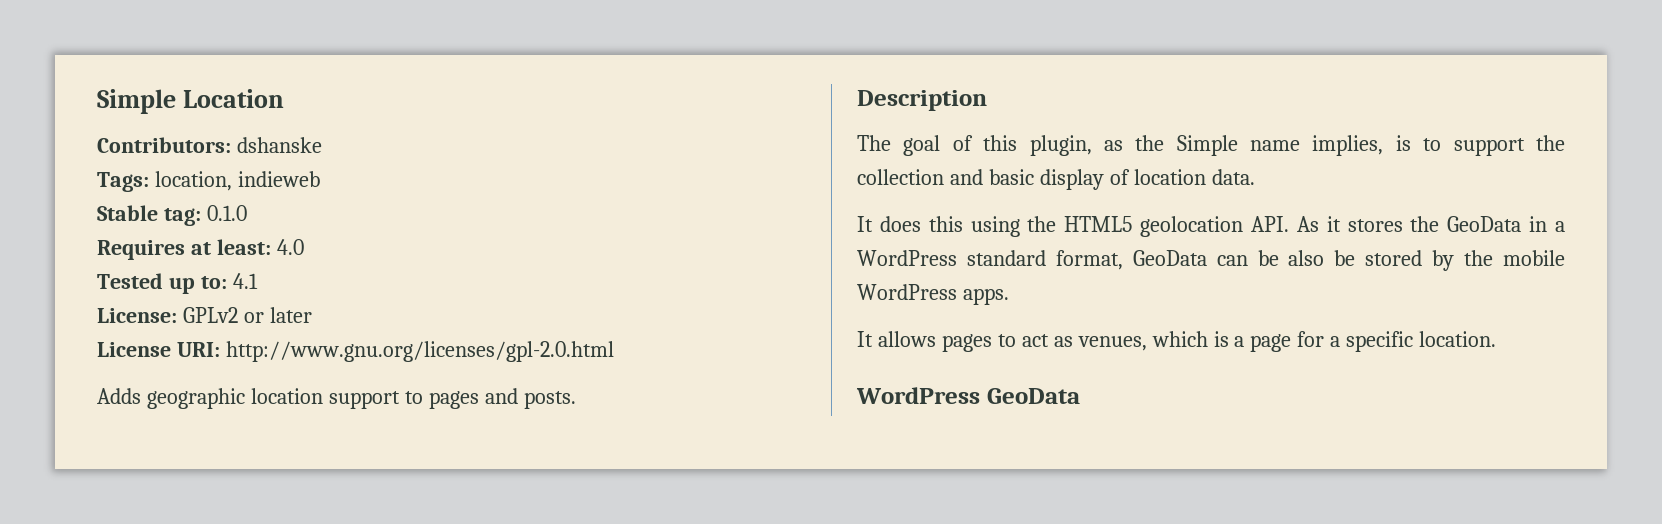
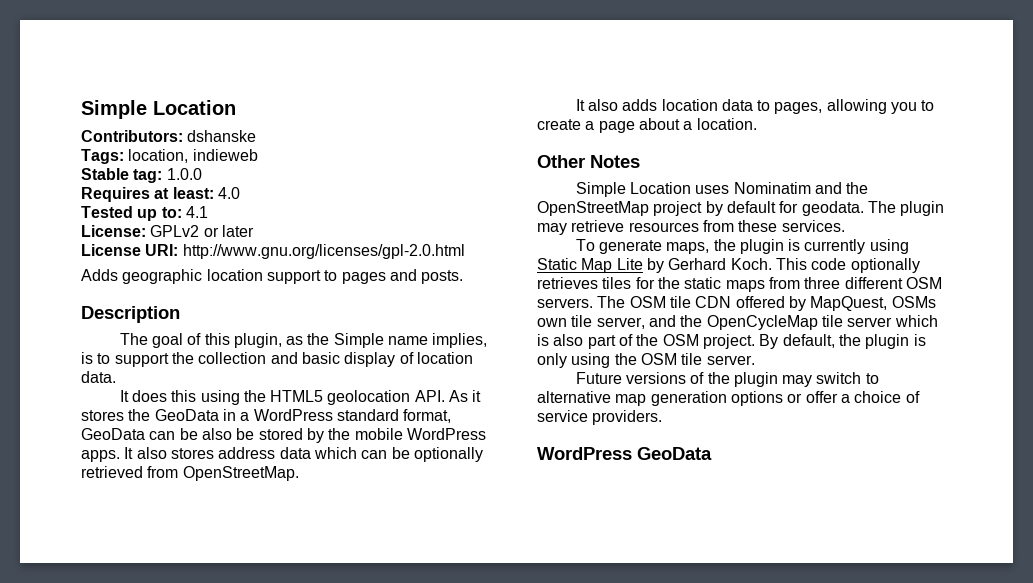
[206,205,247,221] 0.1.0 -> [166,168,202,180] 1.0.0
[857,331,1497,352] // It allows pages to act as venues, which is a page for a specific location. -> [124,447,483,462] [81,466,299,481] [575,99,935,114] [537,118,757,133] [537,155,640,168] [575,182,869,197] [537,201,945,216] [537,220,845,235] [575,239,909,254] [537,258,920,273] [537,277,942,292] [537,296,936,311] [537,315,938,330] [537,334,926,349] [537,353,755,368] [575,372,879,387] [537,391,920,406] [537,410,663,425] It also stores address data which can be optionally retrieved from OpenStreetMap. // It also adds location data to pages, allowing you to create a page about a location. // Other Notes // Simple Location uses Nominatim and the OpenStreetMap project by default for geodata. The plugin may retrieve resources from these services. // To generate maps, the plugin is currently using Static Map Lite by Gerhard Koch. This code optionally retrieves tiles for the static maps from three different OSM servers. The OSM tile CDN offered by MapQuest, OSMs own tile server, and the OpenCycleMap tile server which is also part of the OSM project. By default, the plugin is only using the OSM tile server. // Future versions of the plugin may switch to alternative map generation options or offer a choice of service providers.

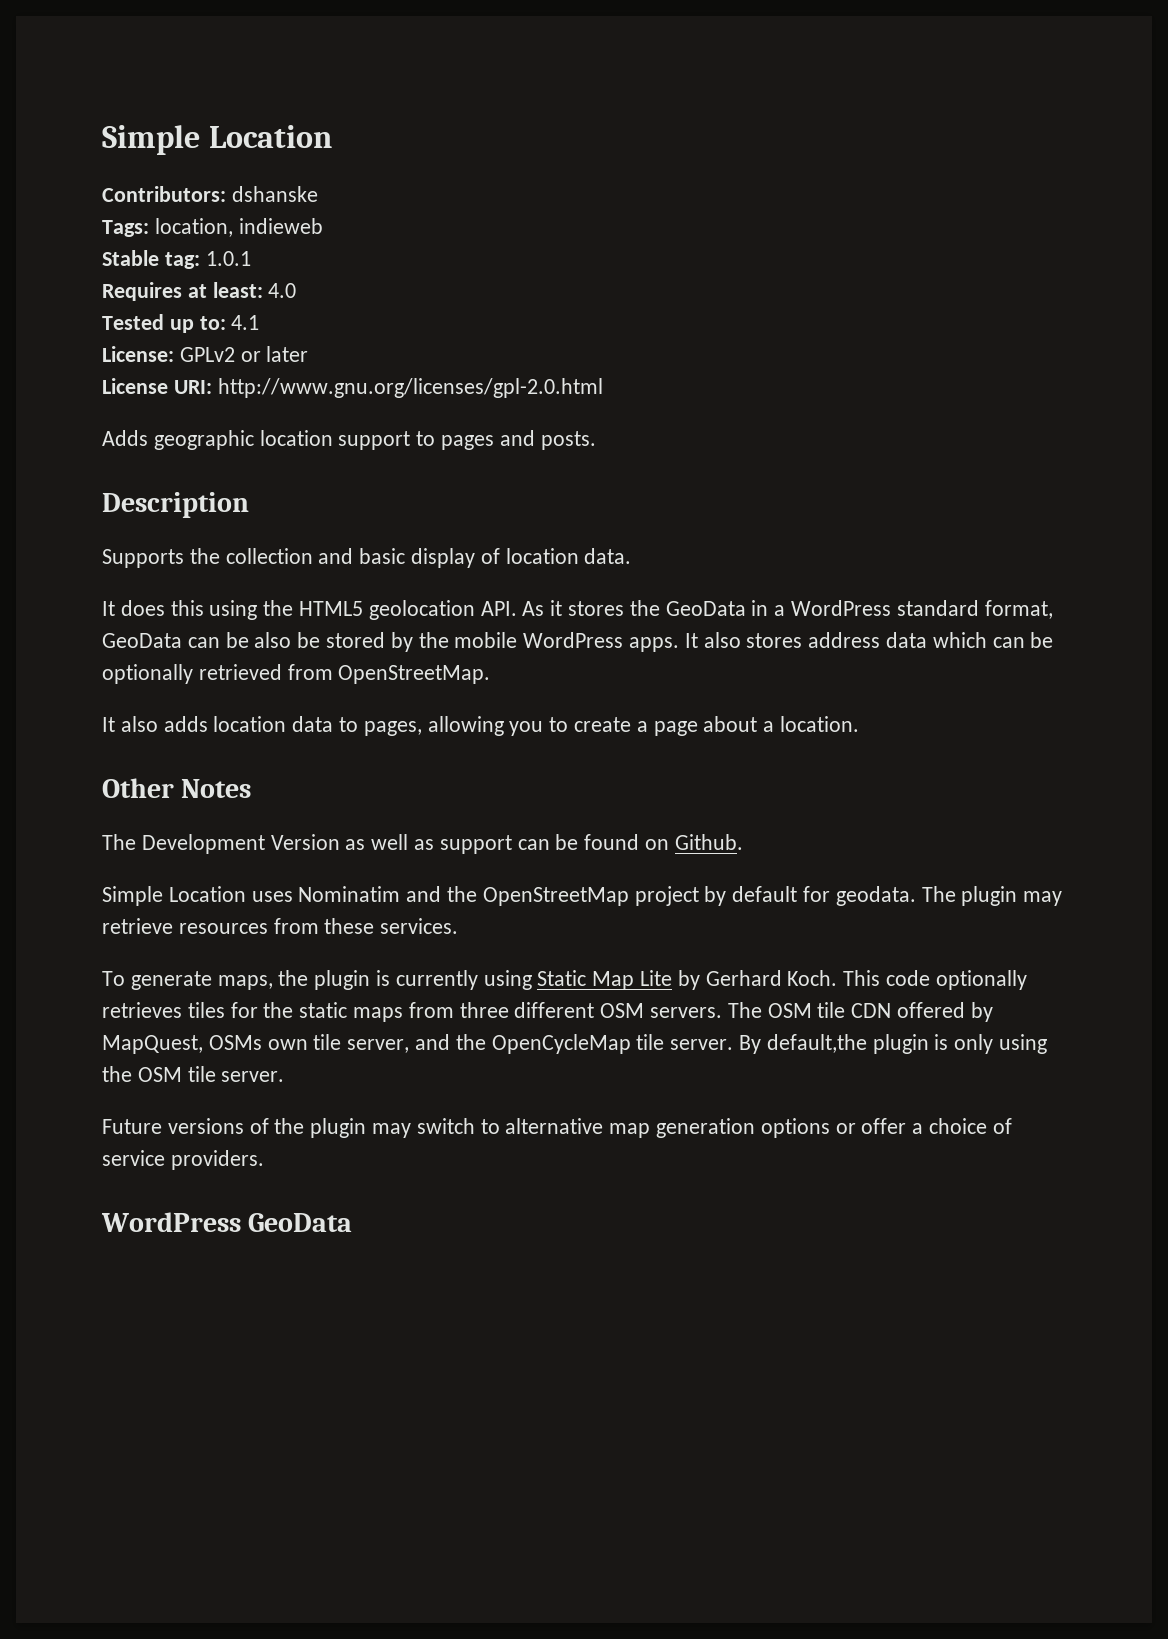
[166,168,202,180] 1.0.0 -> [205,251,251,266] 1.0.1
[119,333,488,348] [81,352,169,367] The goal of this plugin, as the Simple name implies, is to support -> [102,549,184,568] Supports
(640, 161) none -> [102,834,743,854] // The Development Version as well as support can be found on Github.
[847,315,938,327] [537,334,861,349] server which is also part of the OSM project. By default, the -> [670,1034,867,1054] server. By default,the

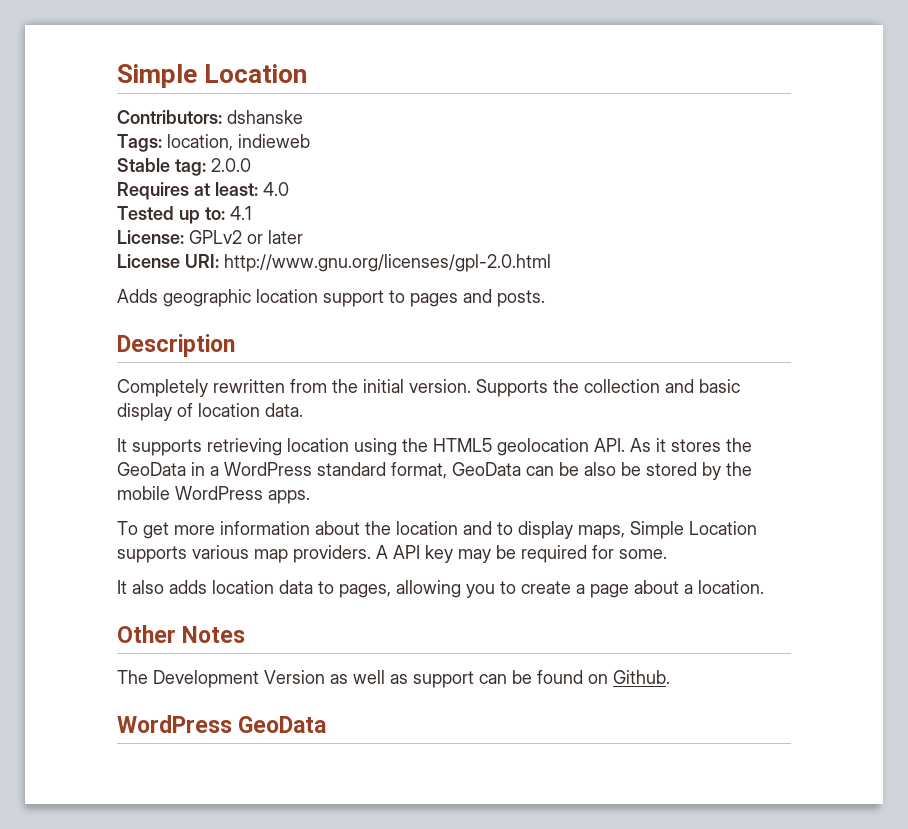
[205,251,251,266] 1.0.1 -> [211,158,251,172] 2.0.0
(249, 505) none -> [117,379,471,397] Completely rewritten from the initial version.
[120,600,204,616] does this -> [132,438,349,456] supports retrieving location
[684,632,1054,648] [102,664,491,684] It also stores address data which can be optionally retrieved from OpenStreetMap. -> [117,521,757,539] [117,545,667,563] // To get more information about the location and to display maps, Simple Location supports various map providers. A API key may be required for some.
[102,886,1063,906] [102,918,459,934] [102,970,1027,990] [102,1002,993,1022] [102,1034,1048,1054] [102,1066,285,1082] [102,1118,1012,1138] [102,1150,264,1170] // Simple Location uses Nominatim and the OpenStreetMap project by default for geodata. The plugin may retrieve resources from these services. // To generate maps, the plugin is currently using Static Map Lite by Gerhard Koch. This code optionally retrieves tiles for the static maps from three different OSM servers. The OSM tile CDN offered by MapQuest, OSMs own tile server, and the OpenCycleMap tile server. By default,the plugin is only using the OSM tile server. // Future versions of the plugin may switch to alternative map generation options or offer a choice of service providers. -> (670, 677) none

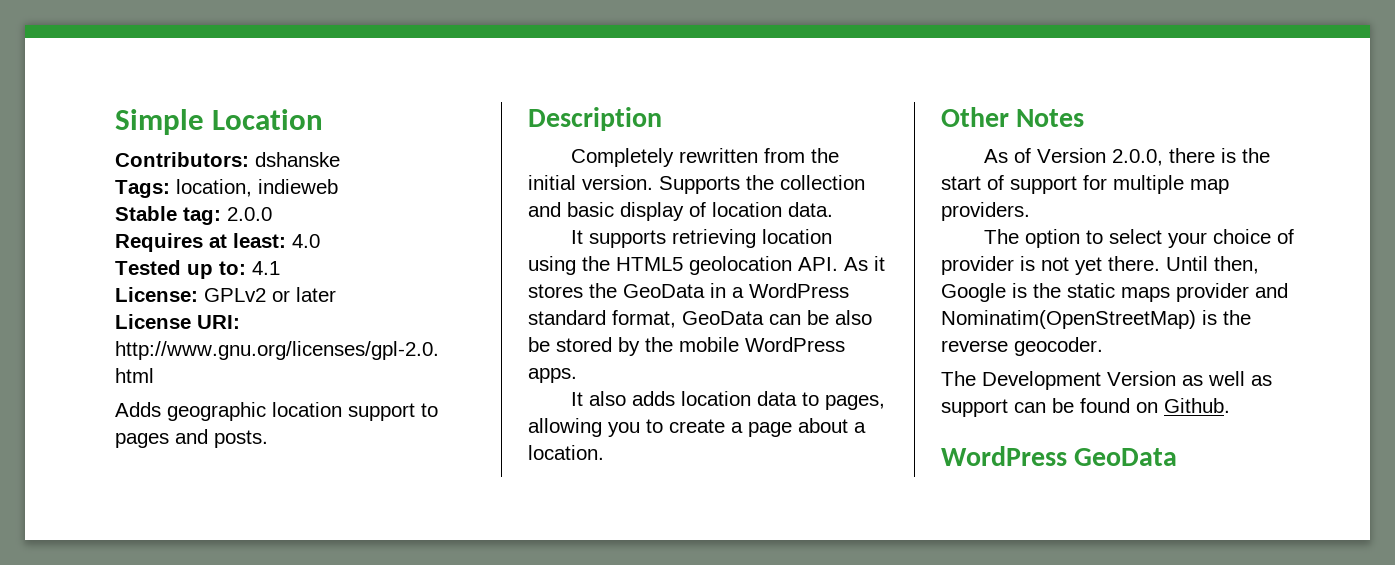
[117,521,757,539] [117,545,667,563] // To get more information about the location and to display maps, Simple Location supports various map providers. A API key may be required for some. -> (577, 375) none
(246, 634) none -> [984,148,1271,166] [941,175,1229,194] [941,202,1030,221] [984,229,1295,248] [941,256,1259,275] [941,283,1288,302] [941,310,1251,329] [941,337,1103,356] // As of Version 2.0.0, there is the start of support for multiple map providers. // The option to select your choice of provider is not yet there. Until then, Google is the static maps provider and Nominatim(OpenStreetMap) is the reverse geocoder.

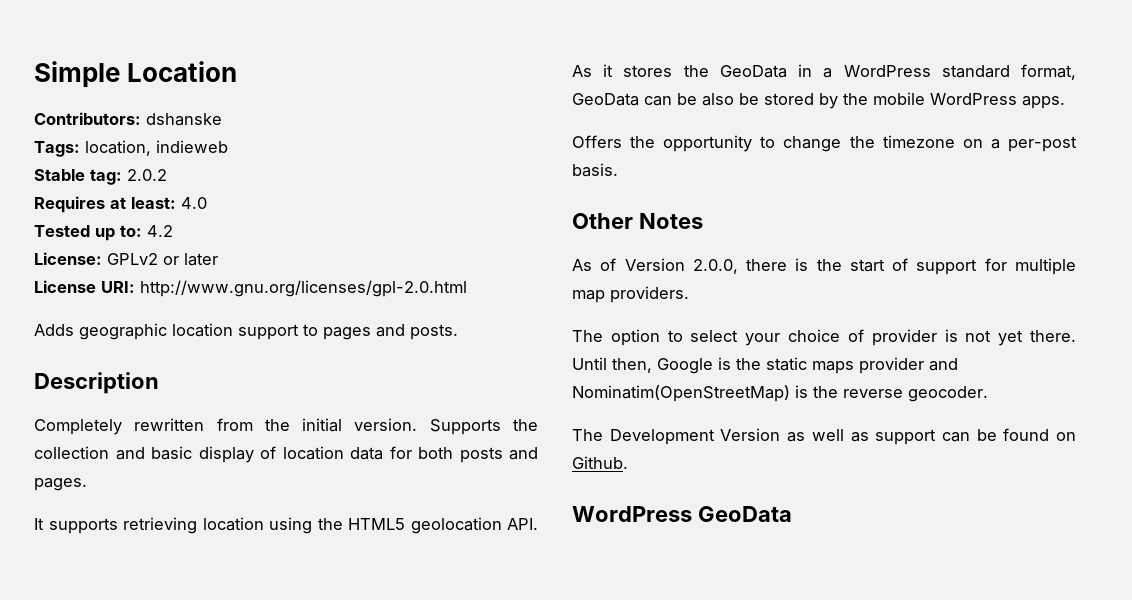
[227,207,272,221] 2.0.0 -> [127,169,167,181] 2.0.2
[252,261,280,275] 4.1 -> [147,225,173,237] 4.2
[788,202,833,217] data. -> [350,446,538,463] [34,478,87,491] data for both posts and pages.
[571,391,886,410] [528,418,866,437] [528,445,604,460] It also adds location data to pages, allowing you to create a page about a location. -> [572,135,1077,152] [572,163,618,177] Offers the opportunity to change the timezone on a per-post basis.

